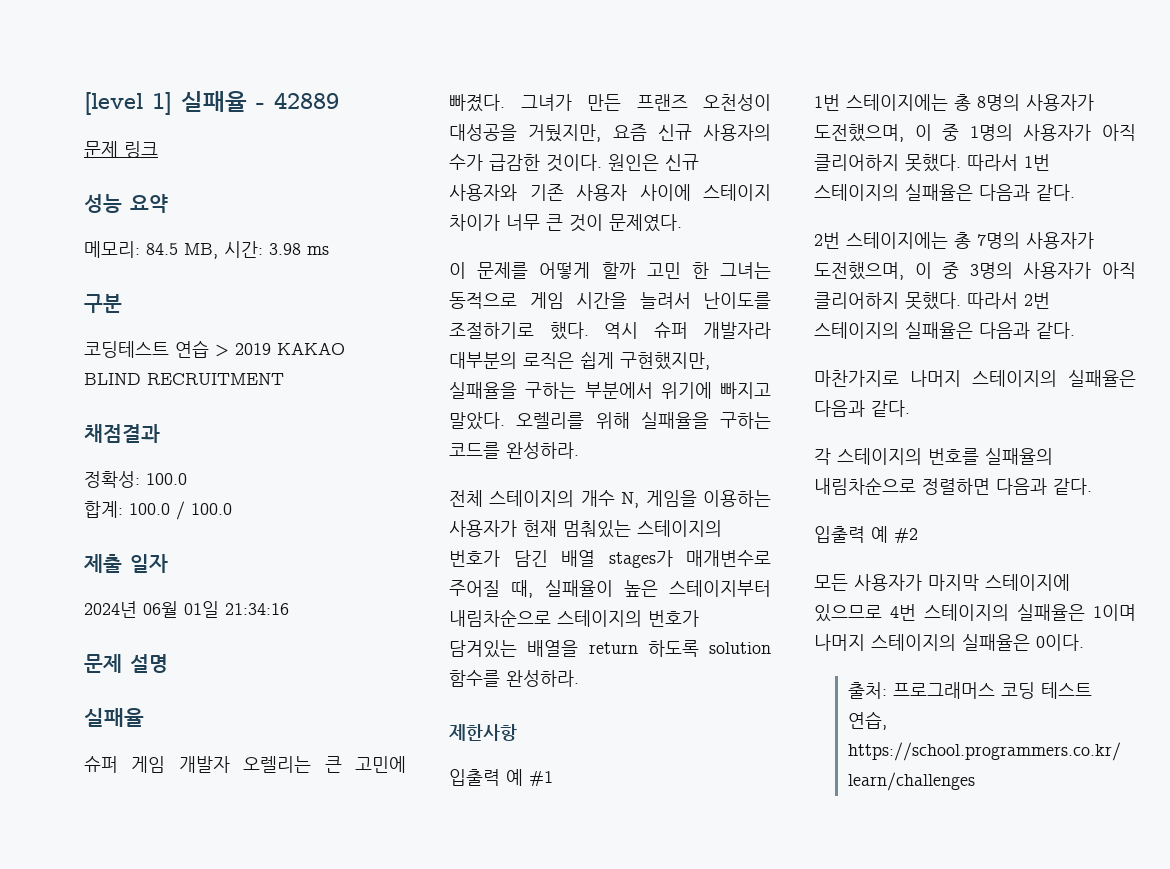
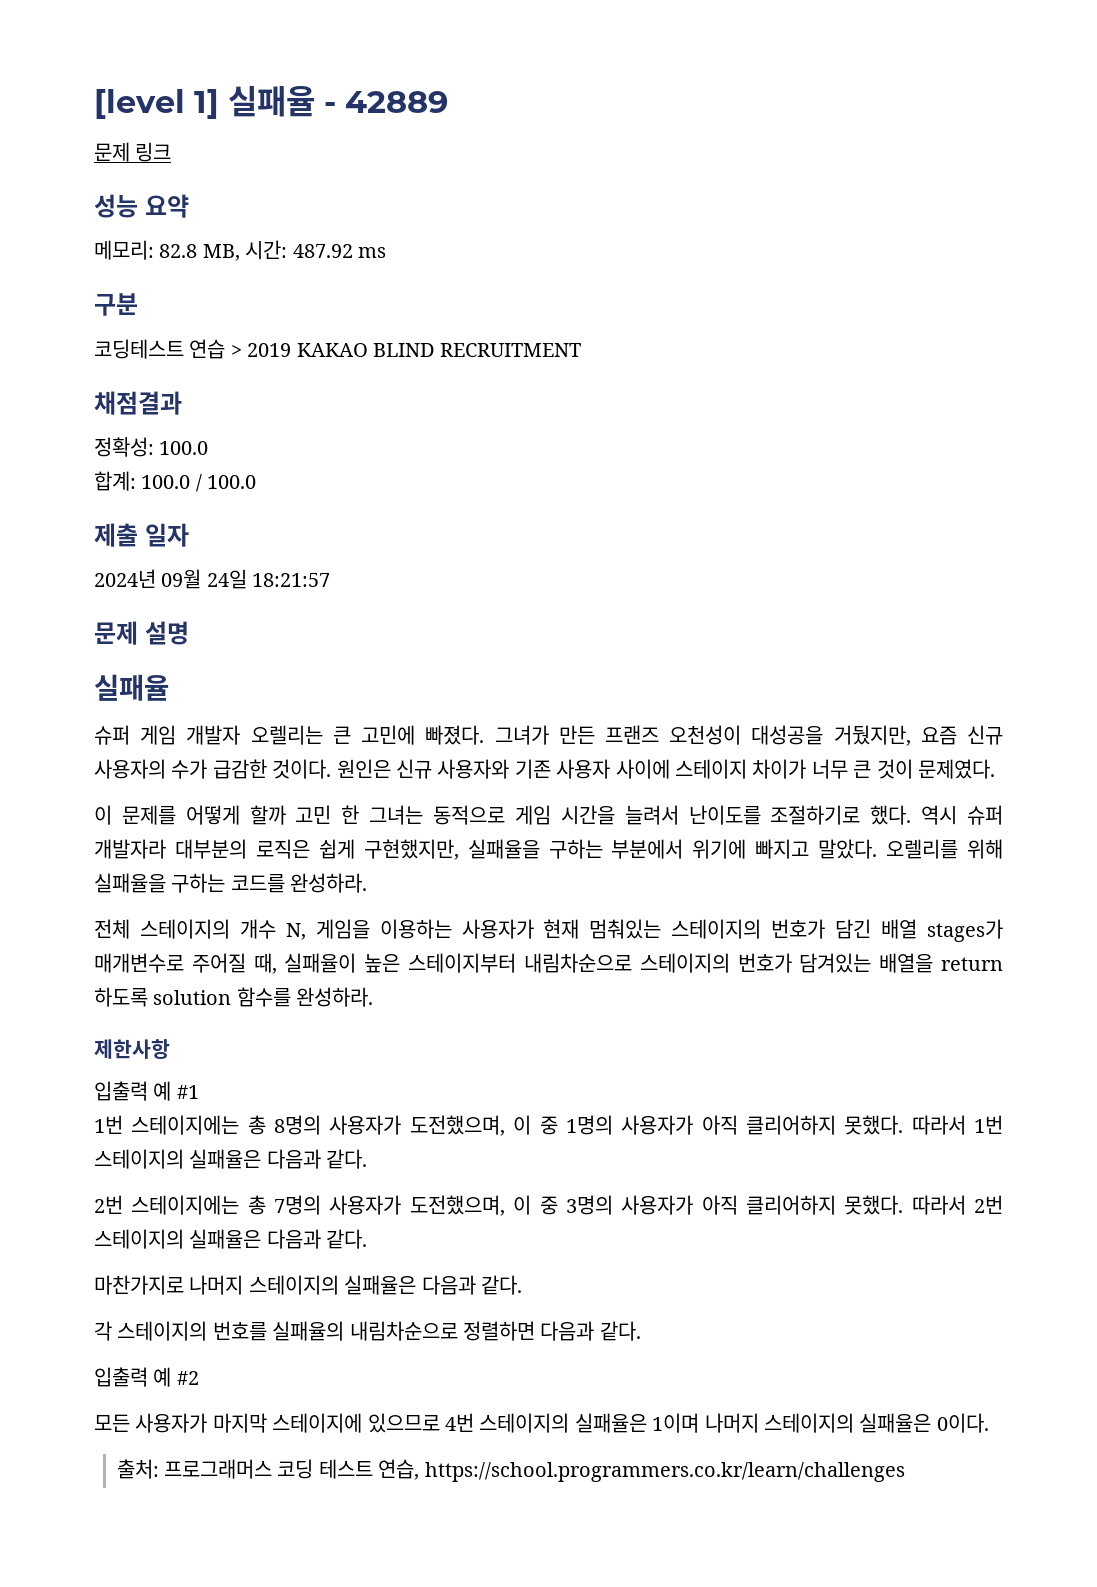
[146,243,178,255] 84.5 -> [159,244,198,258] 82.8
[269,243,301,255] 3.98 -> [292,244,353,258] 487.92
[143,601,289,618] 06월 01일 21:34:16 -> [161,569,331,589] 09월 24일 18:21:57

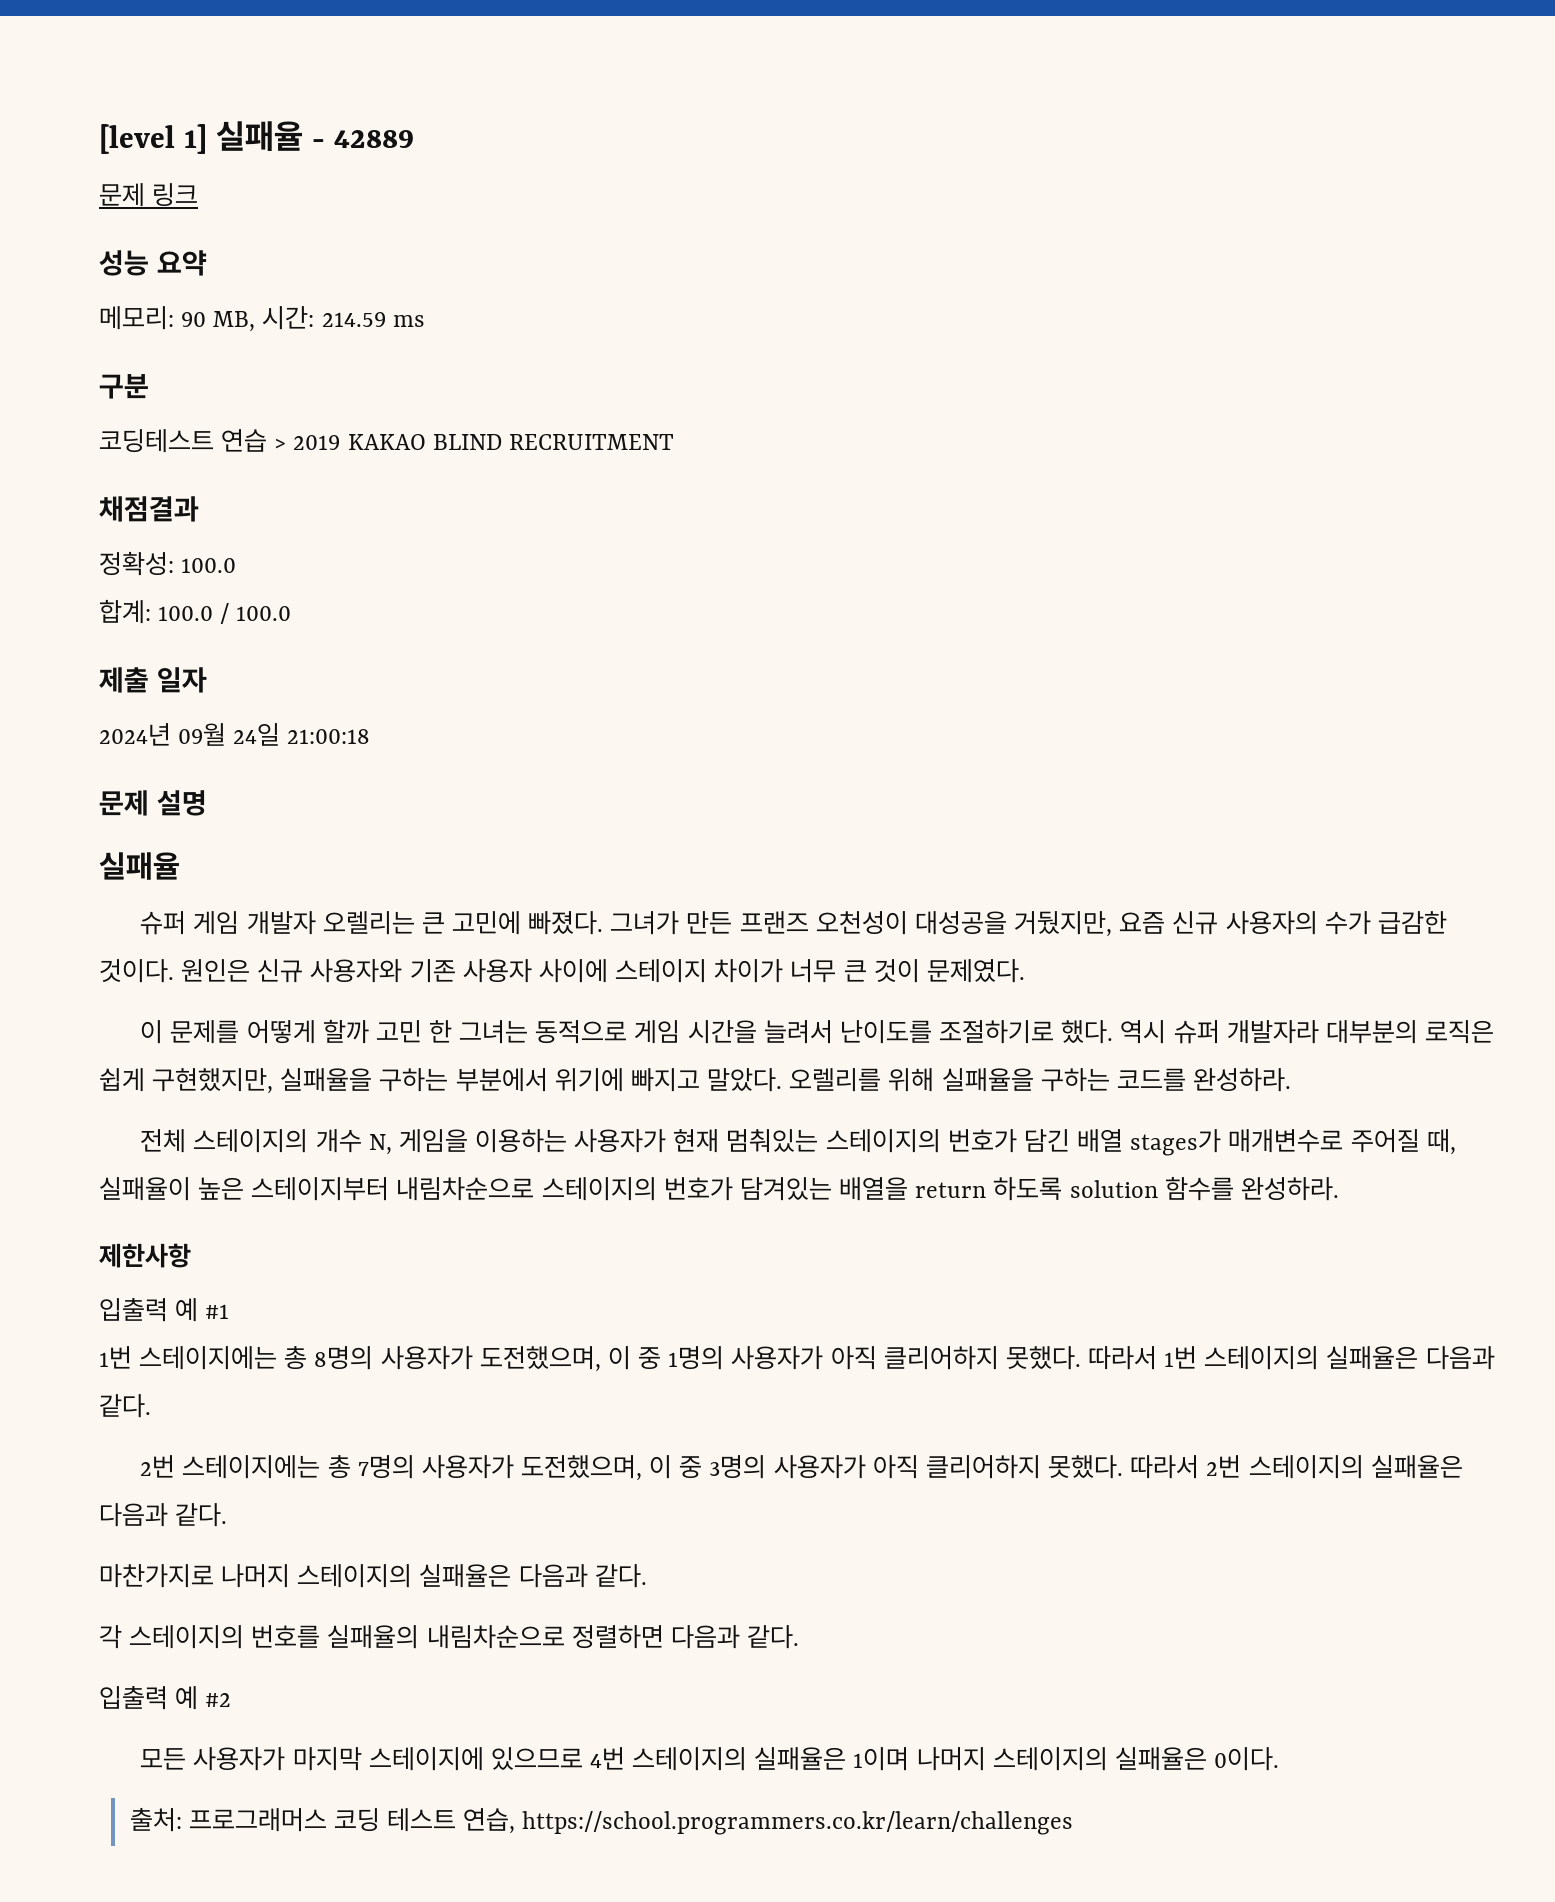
[159,244,198,258] 82.8 -> [181,312,207,327] 90
[292,244,353,258] 487.92 -> [321,312,386,327] 214.59
[252,573,331,587] 18:21:57 -> [287,729,371,744] 21:00:18

